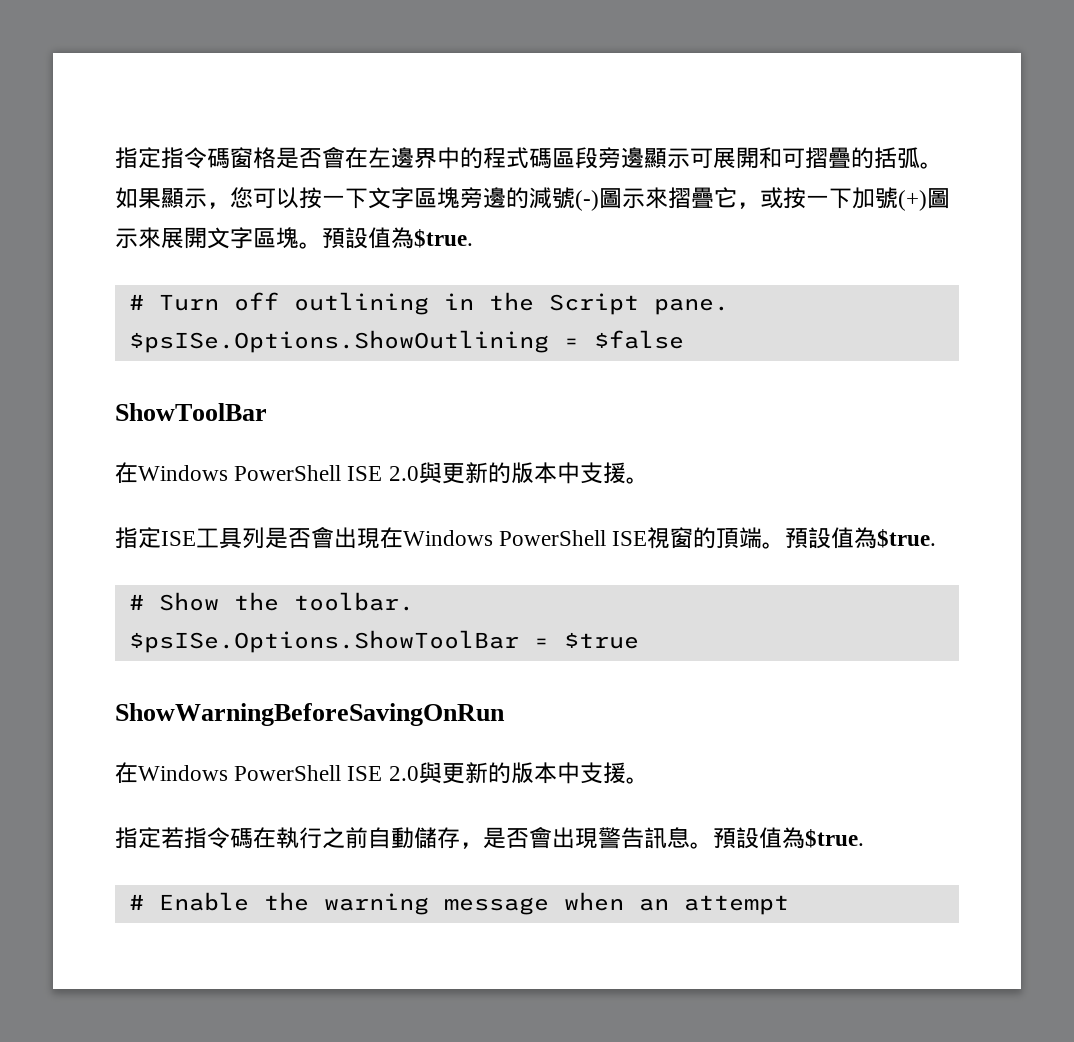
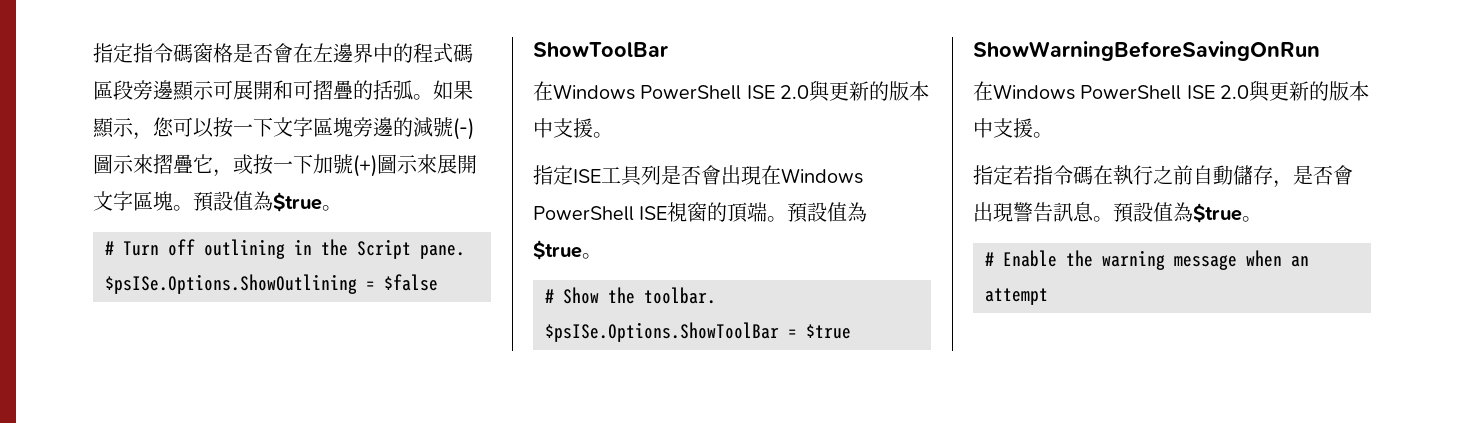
[414,229,473,248] $true. -> [273,192,342,212] $true。
[877,529,937,548] $true. -> [533,240,602,260] $true。
[805,829,864,848] $true. -> [1193,203,1262,223] $true。

